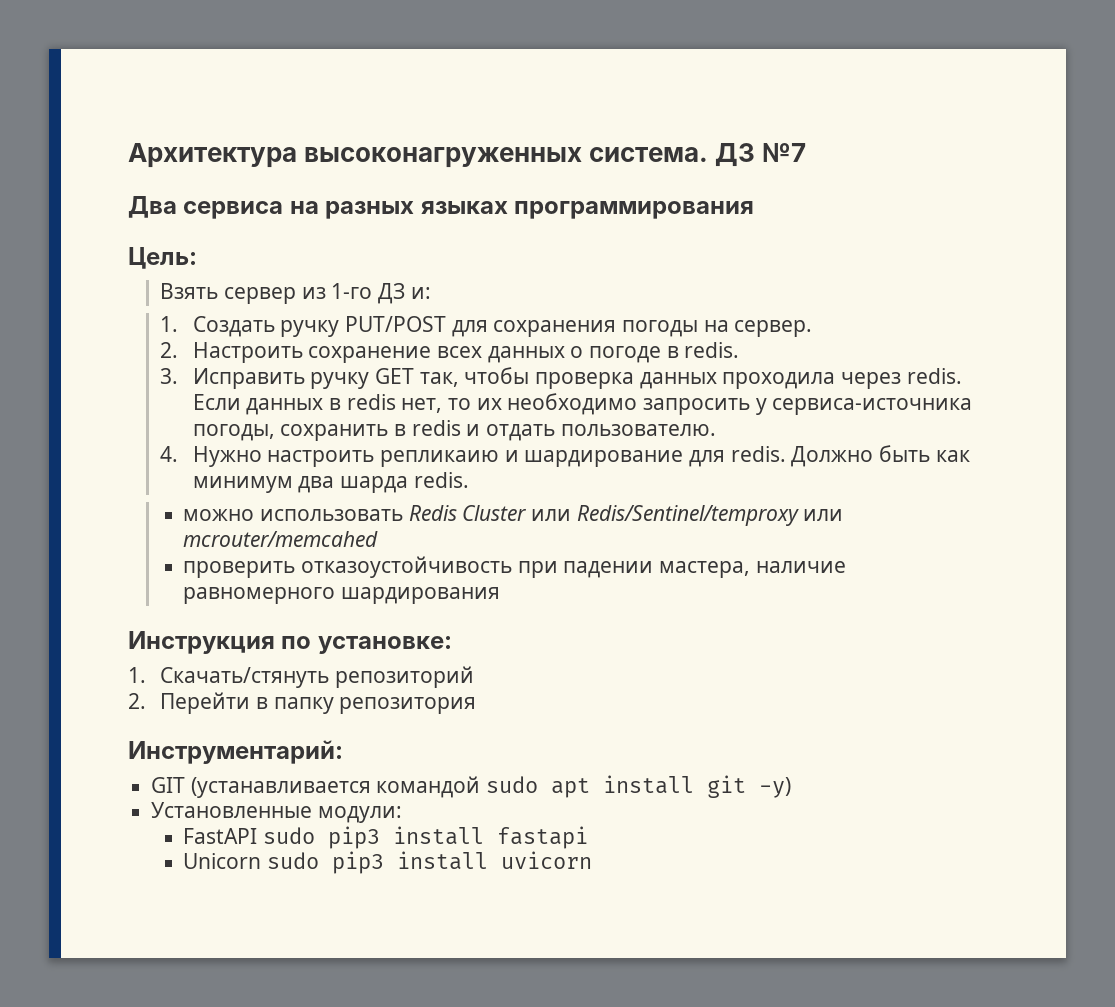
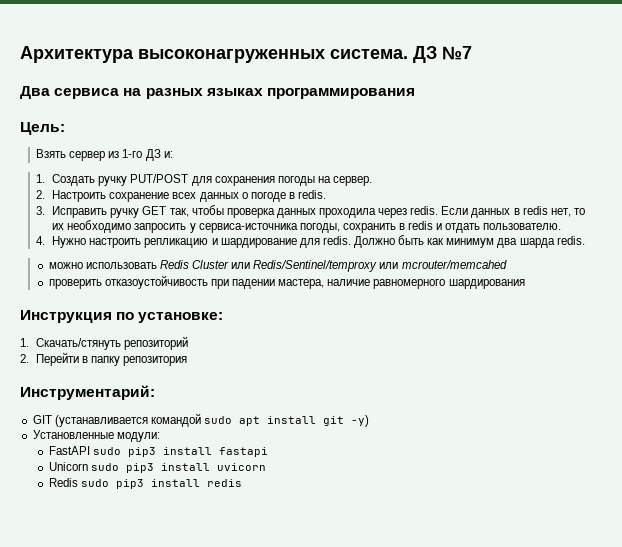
[379,450,499,467] репликаию -> [144,238,209,248] репликацию
(593, 860) none -> [48,478,242,489] // Redis sudo pip3 install redis

